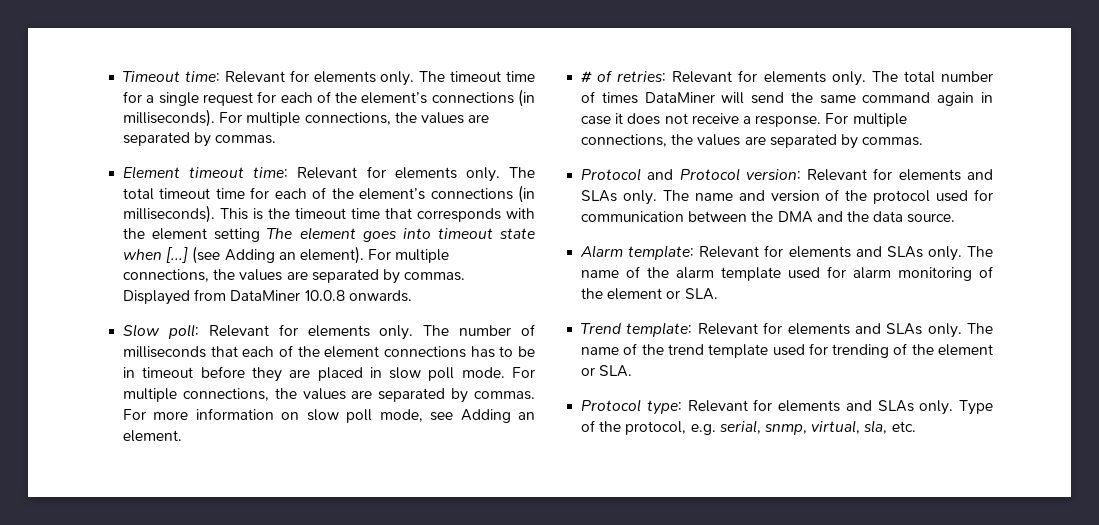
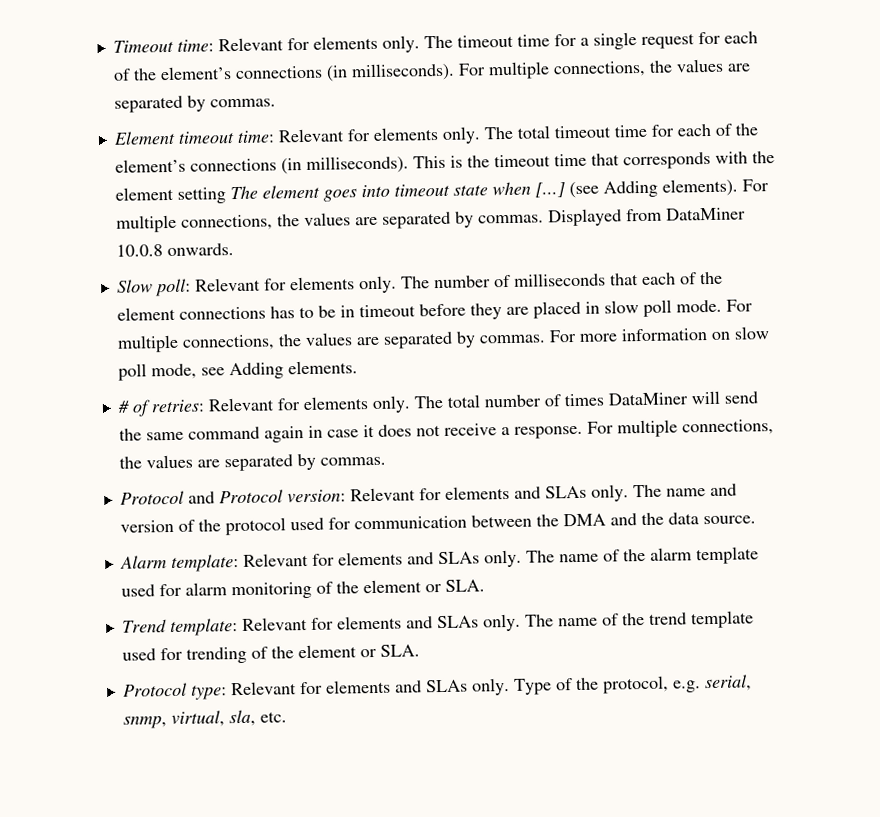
[278,246,364,264] an element). -> [661,178,738,197] elements).
[517,412,535,420] [123,430,183,442] an element. -> [287,360,358,375] elements.

